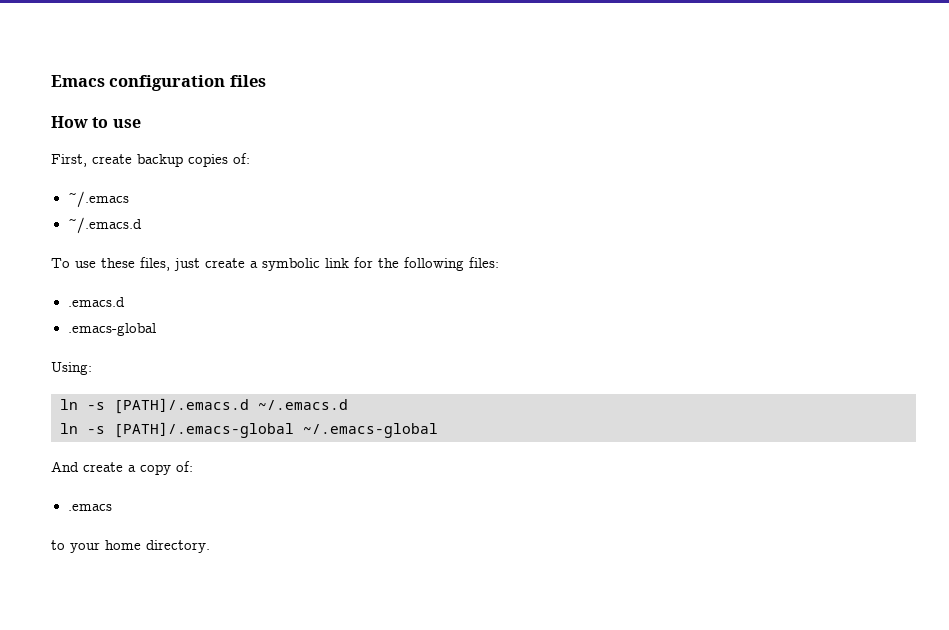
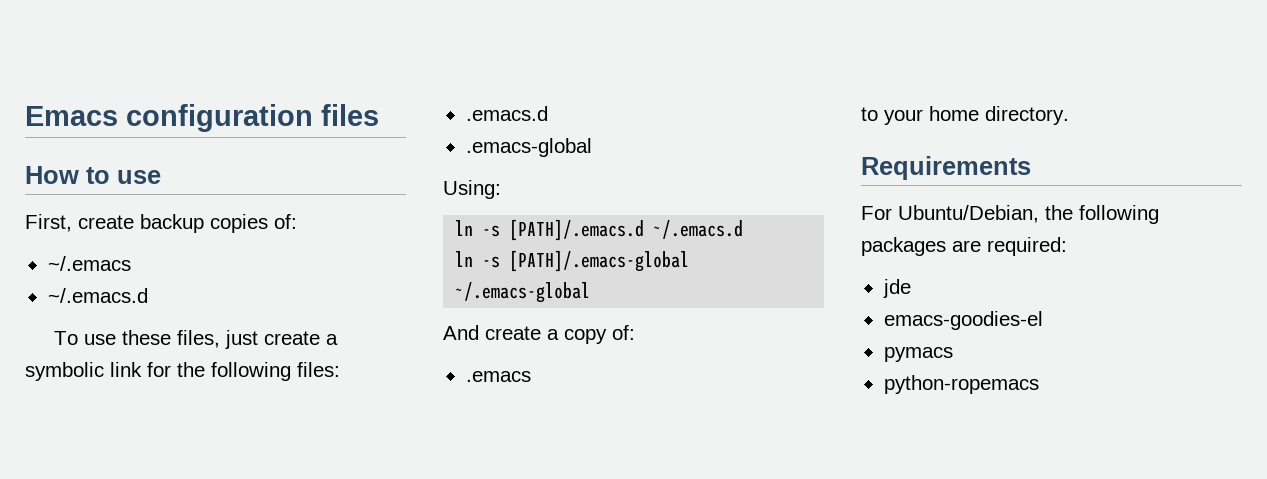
(210, 546) none -> [861,156,1031,180] [861,205,1159,224] [861,237,1067,256] [882,279,911,298] [883,311,1043,330] [883,347,953,362] [883,375,1039,394] // Requirements // For Ubuntu/Debian, the following packages are required: // jde // emacs-goodies-el // pymacs // python-ropemacs

